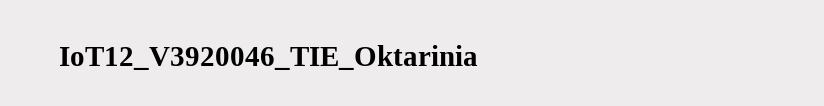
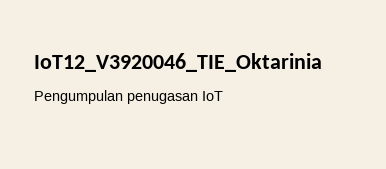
(478, 57) none -> [34,90,223,104] // Pengumpulan penugasan IoT

